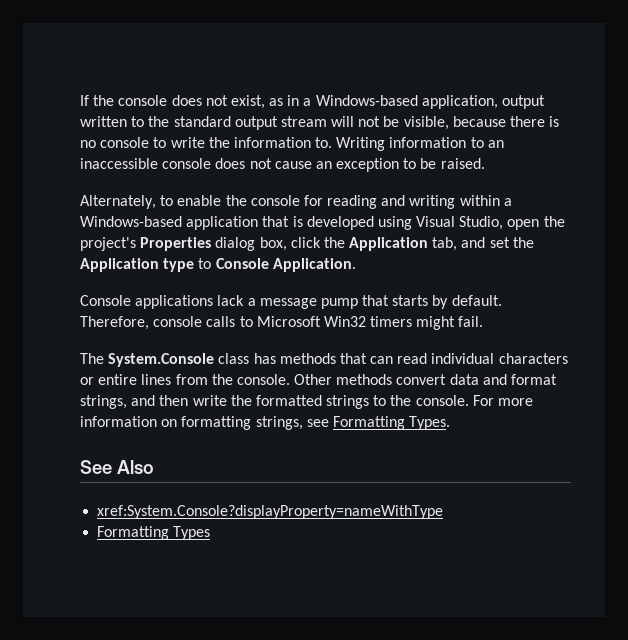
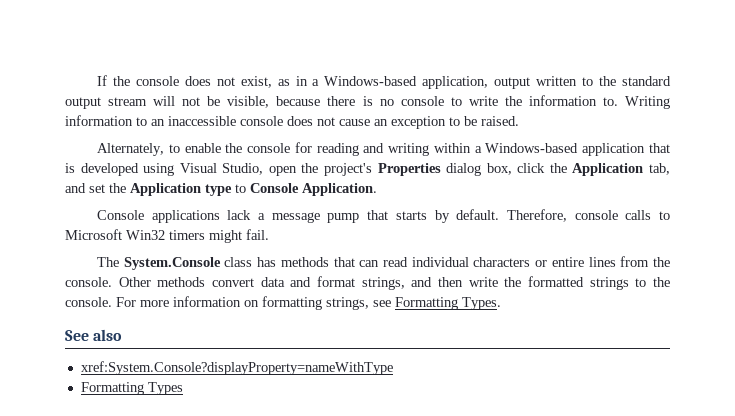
[116,460,154,474] Also -> [93,329,123,341] also

